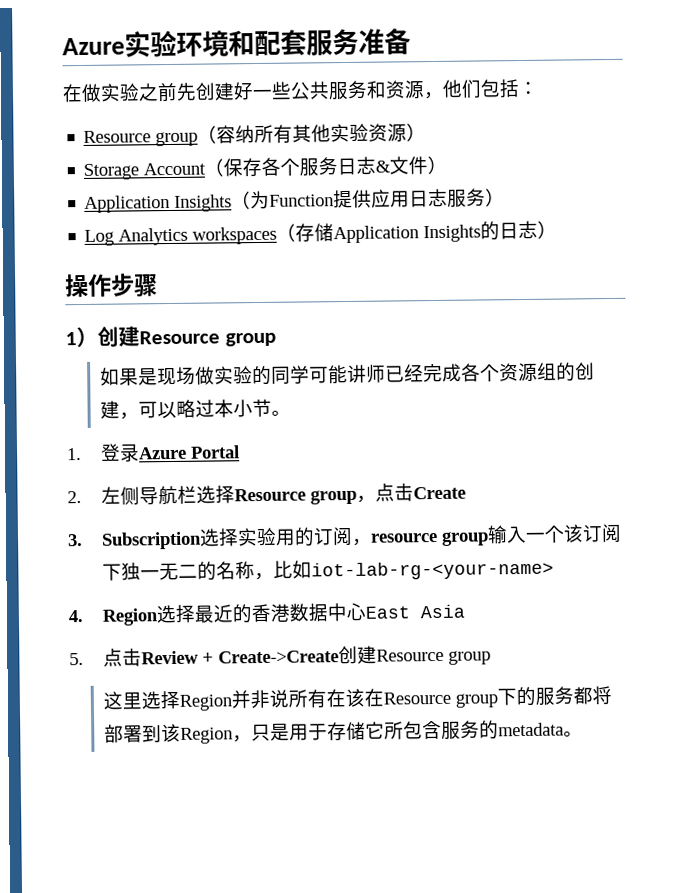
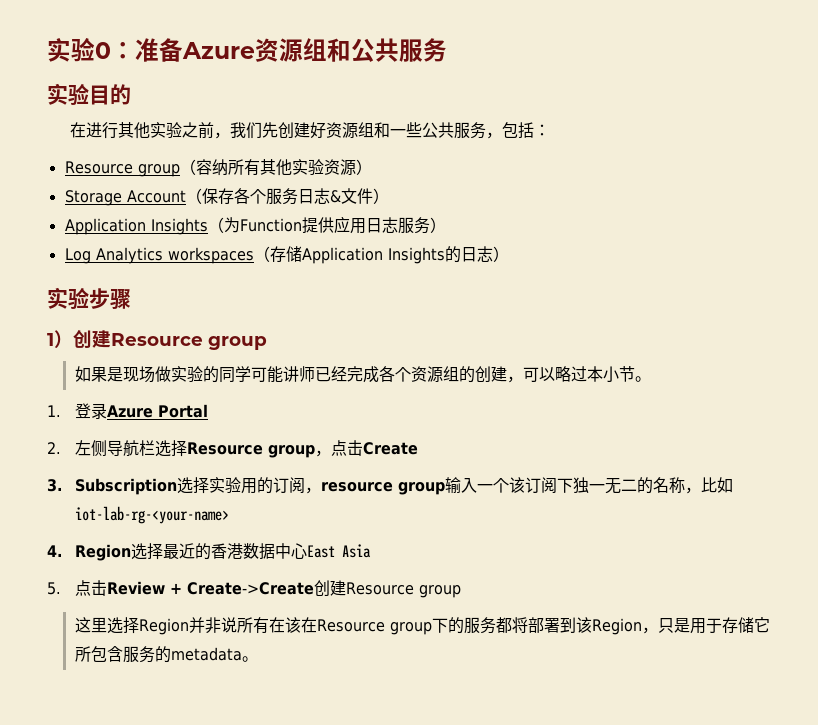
[62,28,411,58] [62,83,102,103] Azure实验环境和配套服务准备 // 在做 -> [47,37,447,62] [47,83,131,105] [69,122,150,139] 实验0：准备Azure资源组和公共服务 // 实验目的 // 在进行其他
(178, 92) none -> [213,122,262,139] ，我们
(254, 91) none -> [325,122,390,139] 资源组和
[366,79,482,100] 和资源，他们 -> [485,132,502,139] ，
[65,273,112,298] 操作 -> [47,287,89,309] 实验

